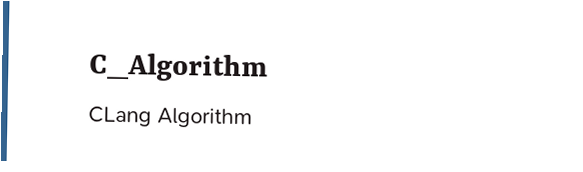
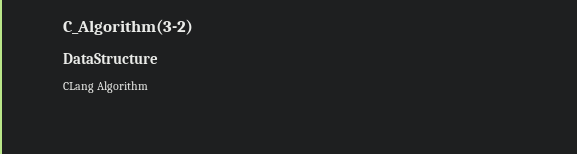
[89,52,268,83] C_Algorithm -> [63,19,193,35] [63,53,158,64] C_Algorithm(3-2) // DataStructure

